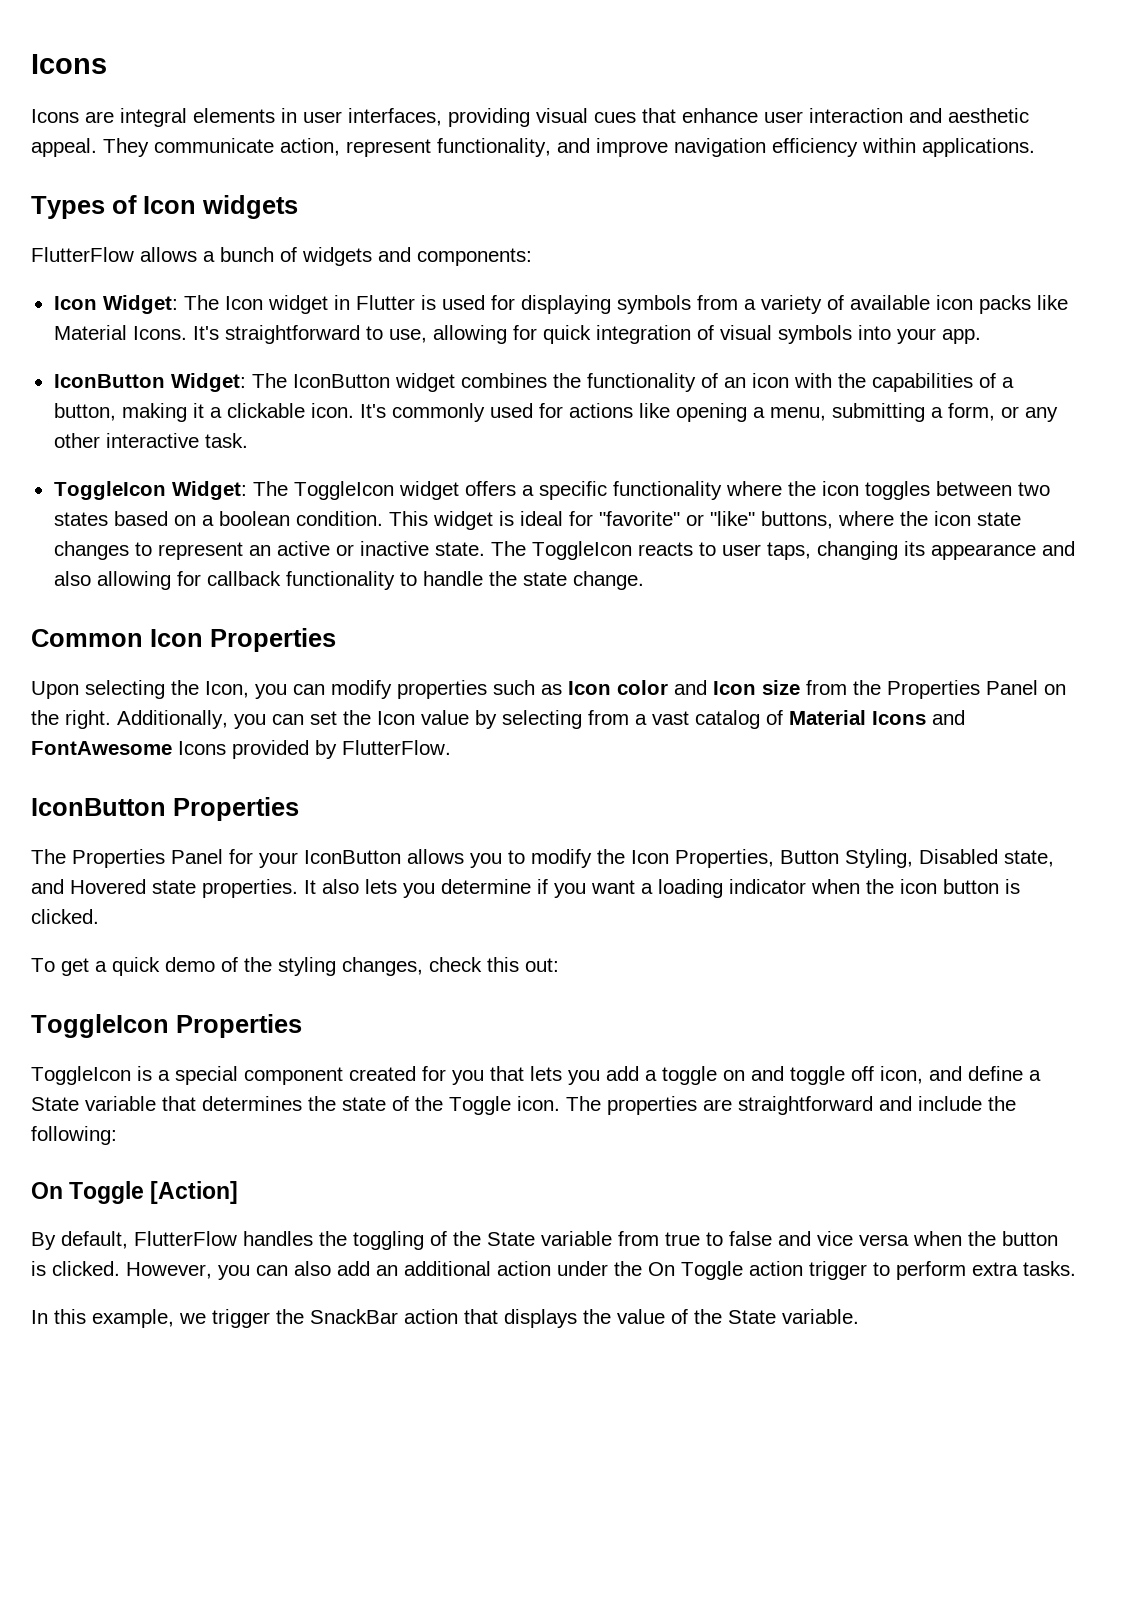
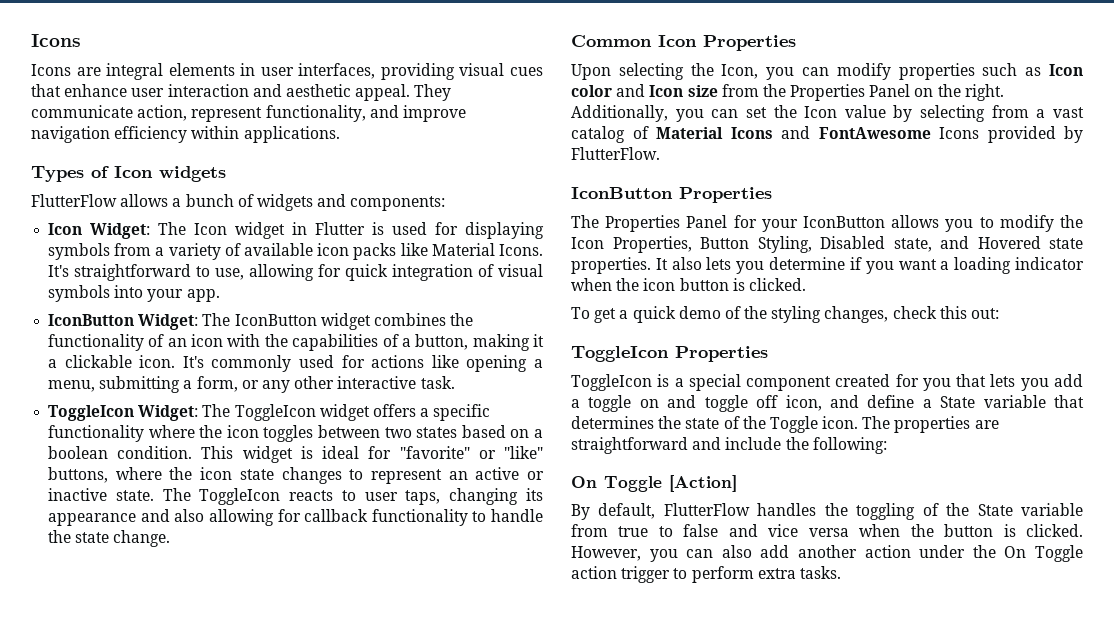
[376,1261,491,1276] an additional -> [798,545,857,558] another
[31,1309,859,1328] // In this example, we trigger the SnackBar action that displays the value of the State variable. -> (841, 572) none

